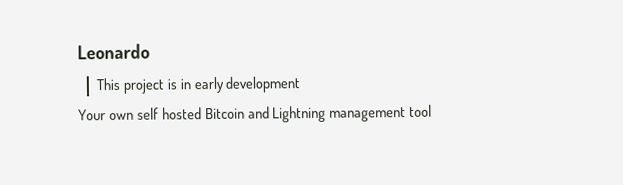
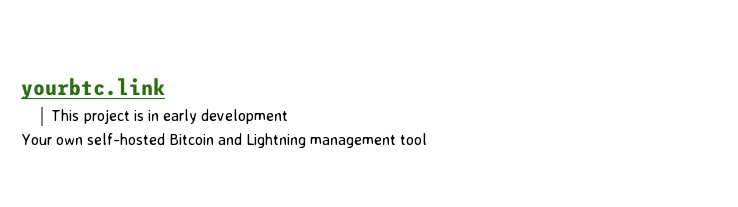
[77,43,150,60] Leonardo -> [21,78,165,100] yourbtc.link
[136,107,202,120] self hosted -> [87,133,166,145] self-hosted

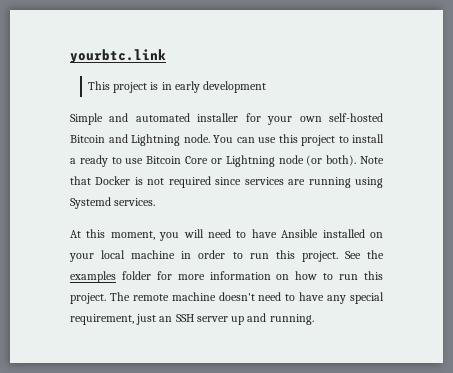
[21,134,52,145] Your -> [70,113,293,125] Simple and automated installer for your
[310,133,428,148] management tool -> [183,134,384,146] [70,155,384,167] [70,176,383,188] [70,197,156,209] [70,229,383,241] [69,250,384,262] [70,271,383,283] [70,292,384,304] [70,313,314,325] node. You can use this project to install a ready to use Bitcoin Core or Lightning node (or both). Note that Docker is not required since services are running using Systemd services. // At this moment, you will need to have Ansible installed on your local machine in order to run this project. See the examples folder for more information on how to run this project. The remote machine doesn't need to have any special requirement, just an SSH server up and running.

